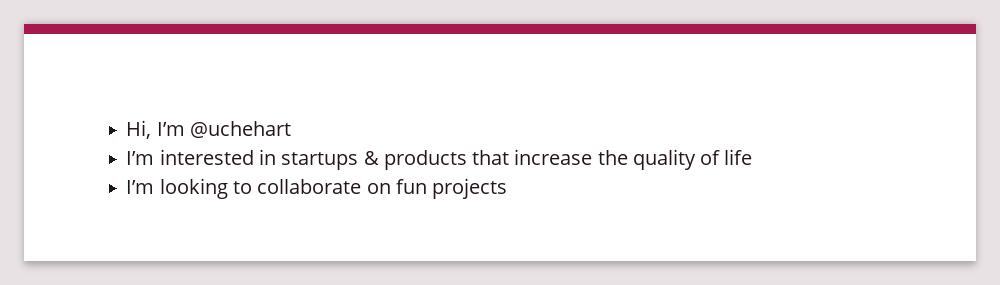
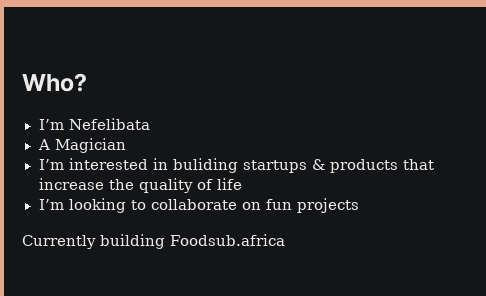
[126,120,291,139] Hi, I’m @uchehart -> [22,73,87,92] [38,118,150,130] [37,138,126,153] Who? // I’m Nefelibata // A Magician
(276, 157) none -> [172,158,238,173] buliding
(508, 188) none -> [22,234,285,249] // Currently building Foodsub.africa

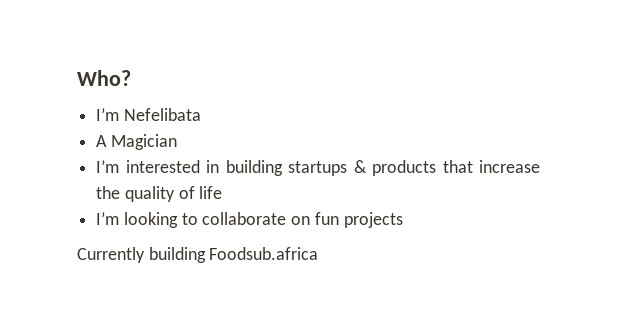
[172,158,238,173] buliding -> [225,160,283,176] building

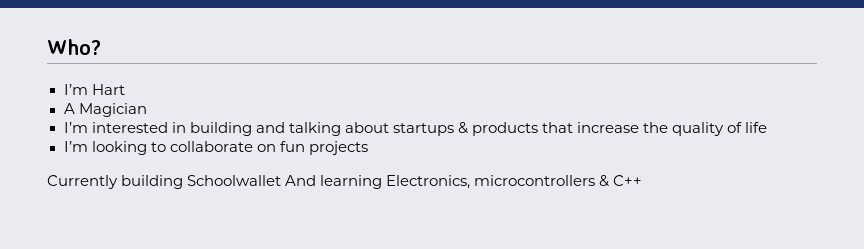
[123,108,201,121] Nefelibata -> [91,84,125,95] Hart
(283, 168) none -> [255,122,389,136] and talking about
[209,247,319,260] Foodsub.africa -> [187,175,643,189] Schoolwallet And learning Electronics, microcontrollers & C++

